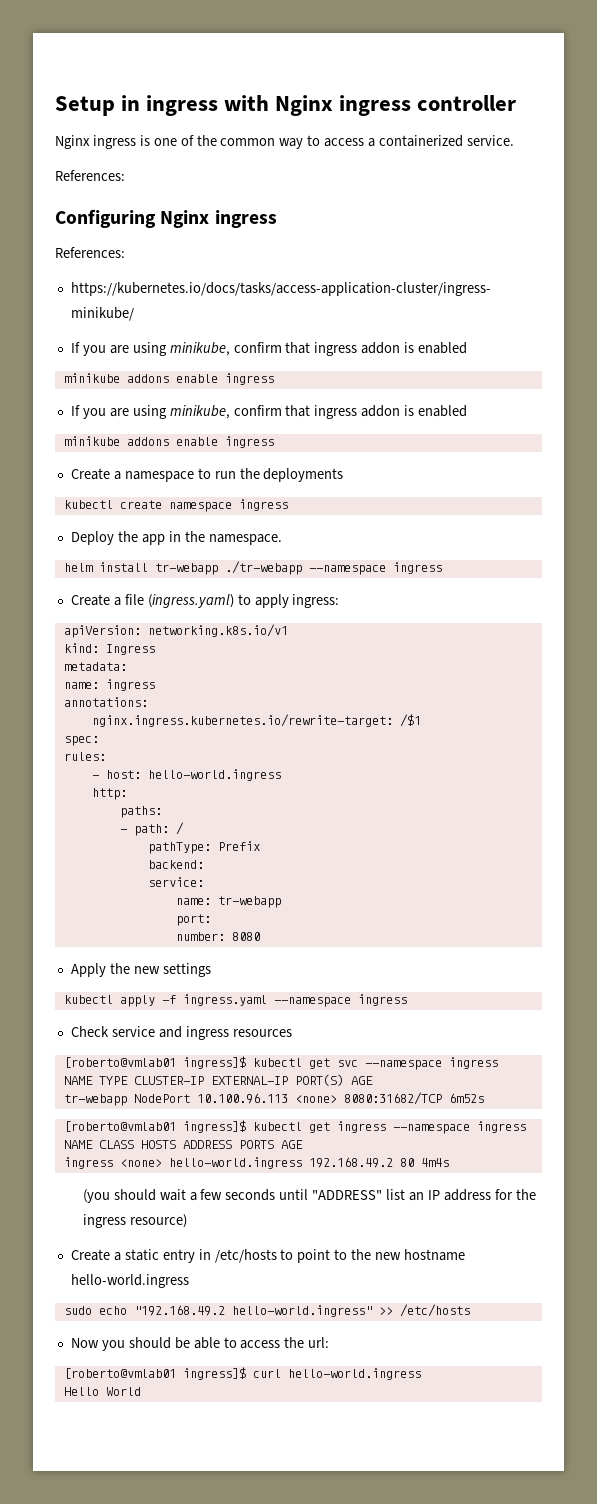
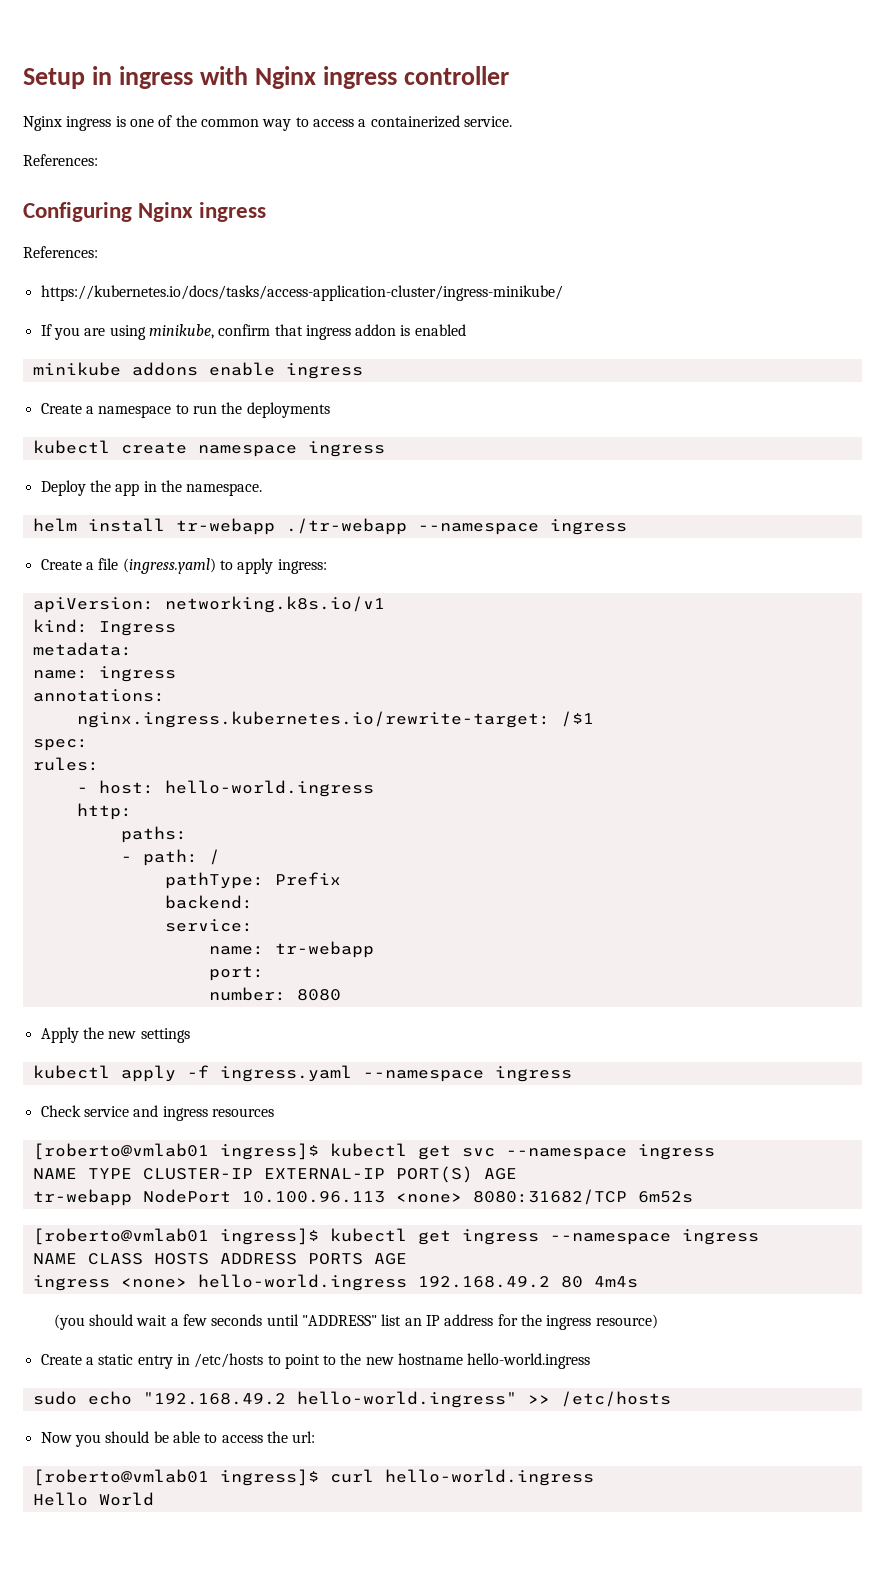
[70,405,468,419] [63,436,274,448] // If you are using minikube, confirm that ingress addon is enabled // minikube addons enable ingress -> (363, 371) none

